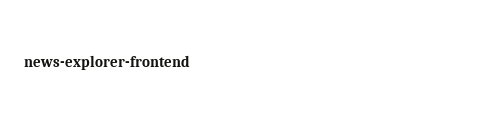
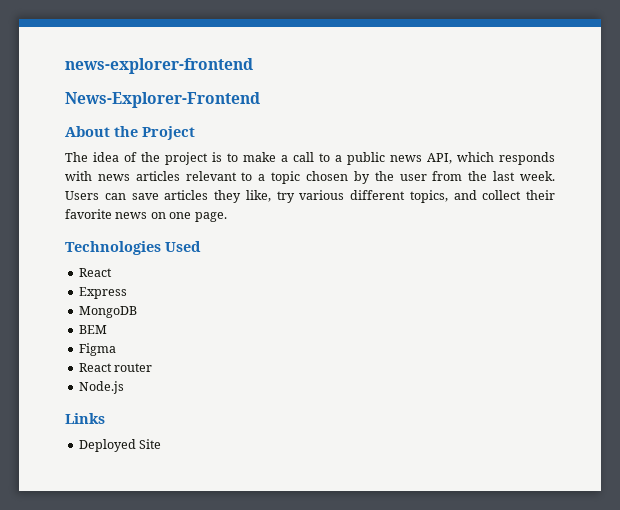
(190, 62) none -> [65,92,260,108] [65,126,195,140] [65,152,555,165] [65,171,555,184] [65,190,555,203] [65,209,227,222] [65,241,201,255] [78,268,112,277] [78,287,127,299] [78,306,137,318] [78,325,107,334] [78,343,116,356] [78,363,153,372] [78,381,124,394] [65,413,105,424] [78,439,162,452] // News-Explorer-Frontend // About the Project // The idea of the project is to make a call to a public news API, which responds with news articles relevant to a topic chosen by the user from the last week. Users can save articles they like, try various different topics, and collect their favorite news on one page. // Technologies Used // React // Express // MongoDB // BEM // Figma // React router // Node.js // Links // Deployed Site

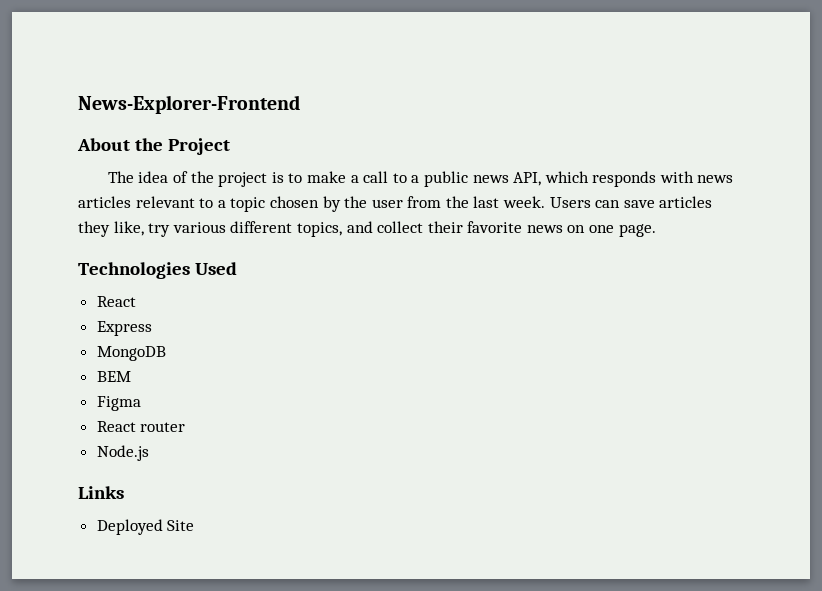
[65,58,253,74] news-explorer-frontend // -> (78, 104) none

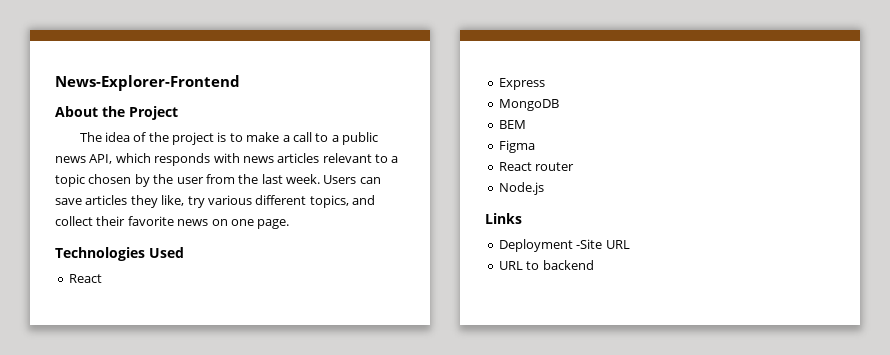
[96,519,195,535] Deployed Site -> [498,239,630,252] [498,260,594,270] Deployment -Site URL // URL to backend

